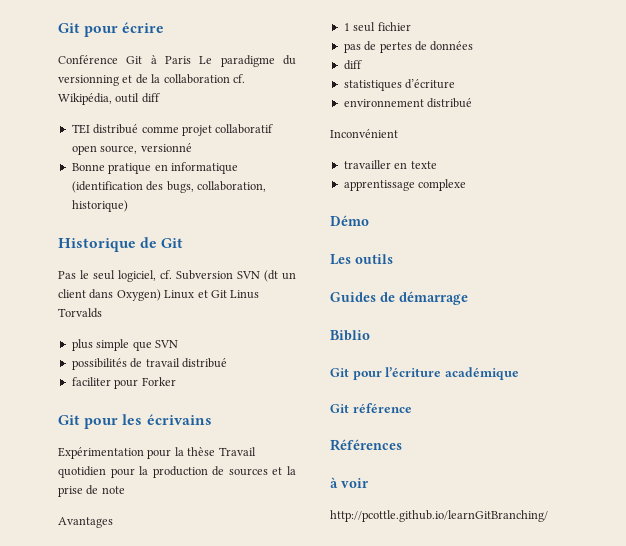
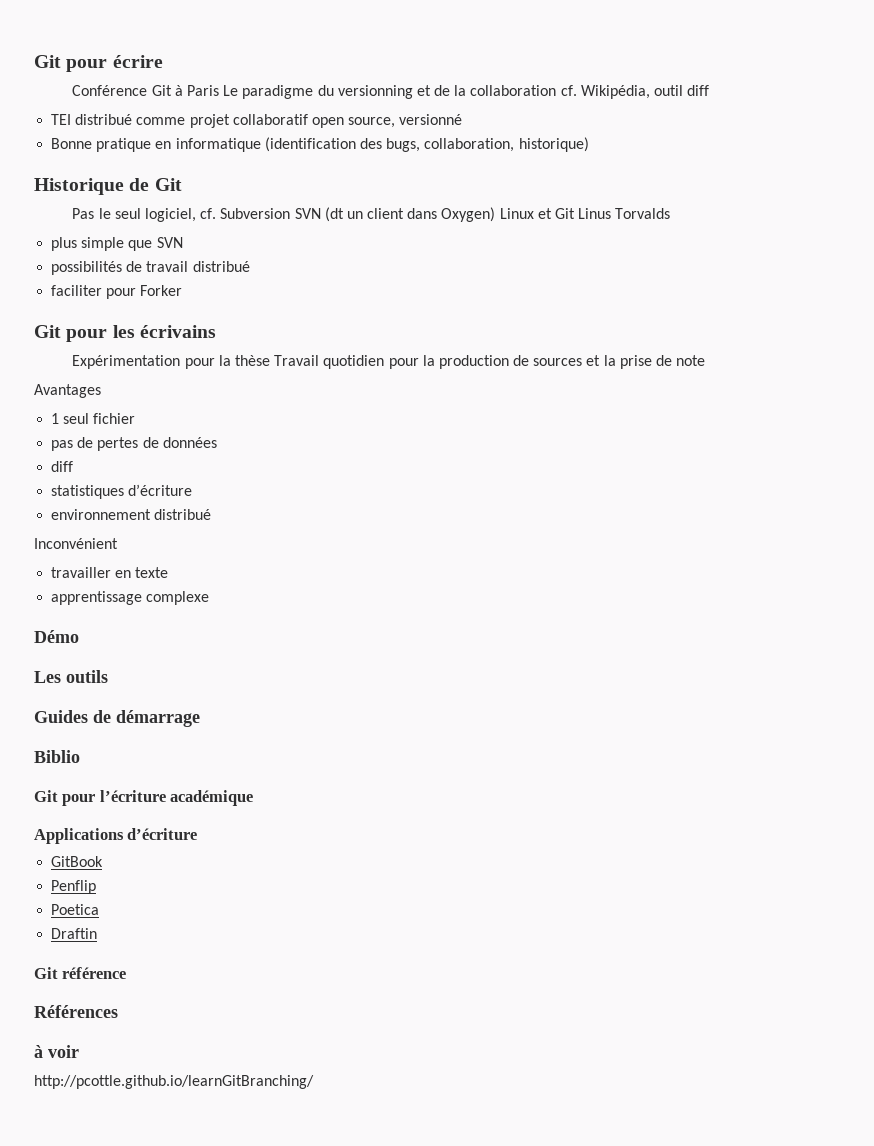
(519, 373) none -> [34,828,198,844] [51,856,104,867] [51,880,97,894] [51,904,100,915] [51,928,98,939] // Applications d’écriture // GitBook // Penflip // Poetica // Draftin

